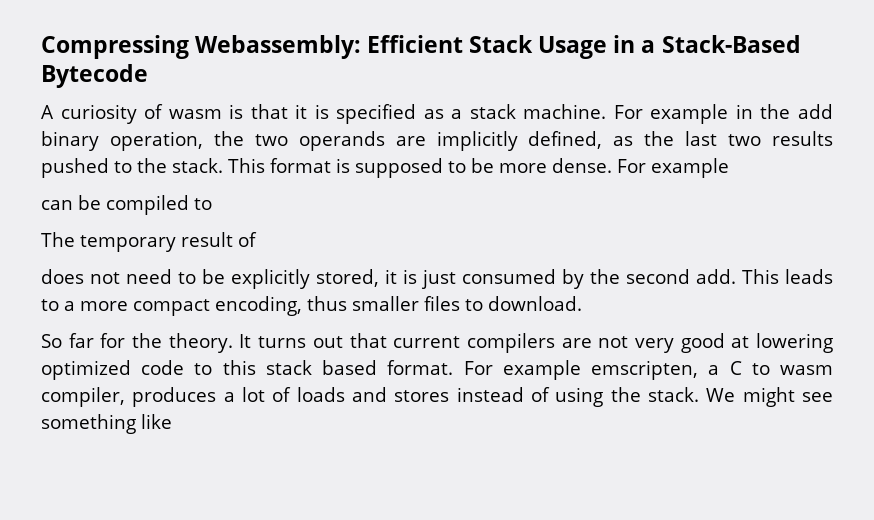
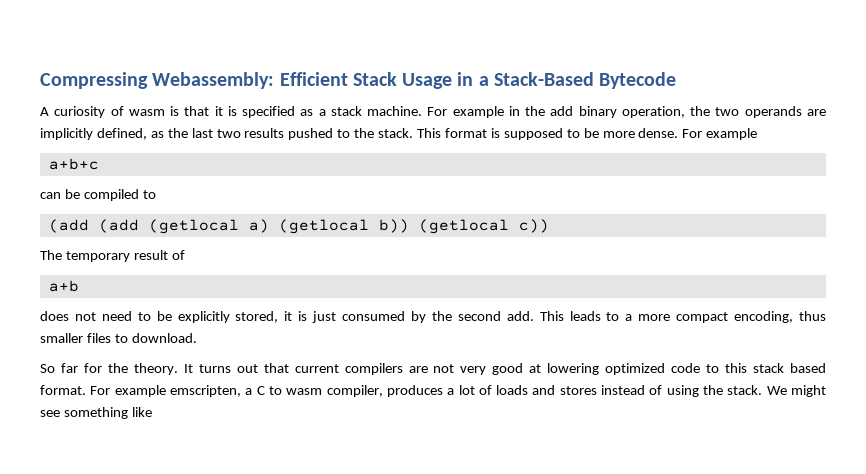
(729, 168) none -> [48,158,99,170] // a+b+c
(212, 204) none -> [48,219,549,234] // (add (add (getlocal a) (getlocal b)) (getlocal c))
(257, 239) none -> [48,280,79,292] // a+b

